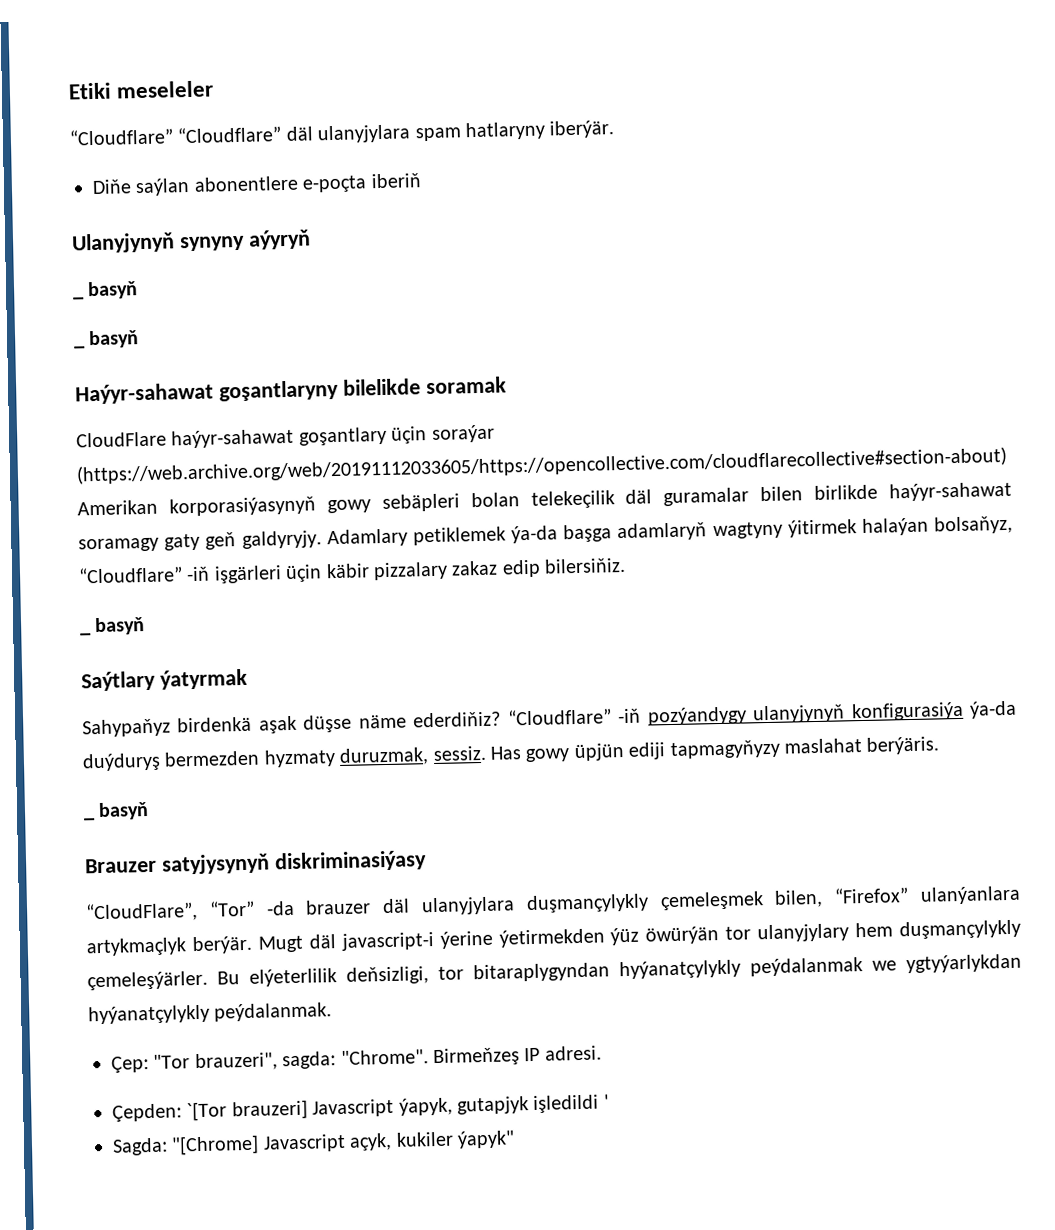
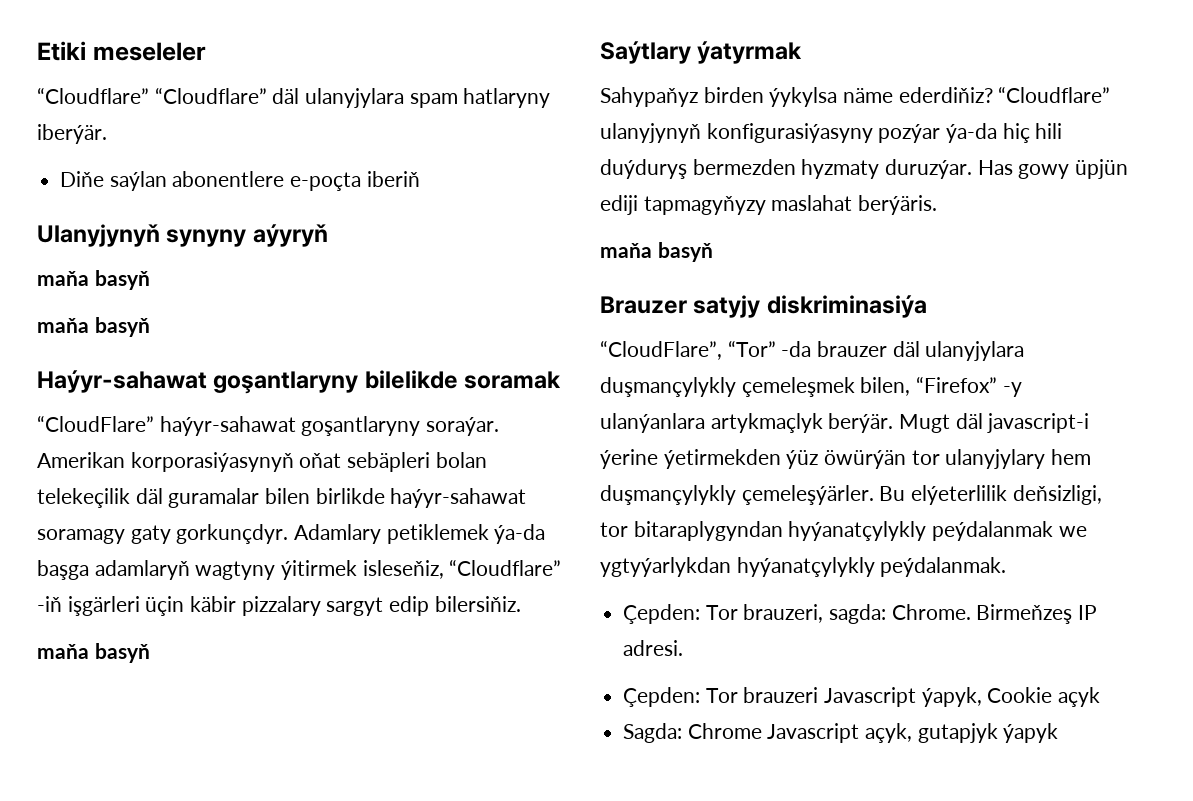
[73,281,139,300] [74,345,85,349] _ basyň // _ -> [37,270,150,290] [37,318,89,333] maňa basyň // maňa
[76,424,495,449] [76,446,1007,485] CloudFlare haýyr-sahawat goşantlary üçin soraýar (https://web.archive.org/web/20191112033605/https://opencollective.com/cloudflarecollective#section-about) -> [37,415,500,436] “CloudFlare” haýyr-sahawat goşantlaryny soraýar.
[326,499,371,514] gowy -> [299,453,342,468] oňat
[205,530,322,550] geň galdyryjy. -> [176,524,289,544] gorkunçdyr.
[861,515,1013,536] halaýan bolsaňyz, -> [362,560,444,579] isleseňiz,
[451,560,499,576] zakaz -> [326,597,384,616] sargyt
[80,632,91,636] _ -> [37,644,89,659] maňa
[177,700,1018,734] birdenkä aşak düşse näme ederdiňiz? “Cloudflare” -iň pozýandygy ulanyjynyň konfigurasiýa ýa-da -> [703,86,1111,107] [600,123,1063,143] birden ýykylsa näme ederdiňiz? “Cloudflare” ulanyjynyň konfigurasiýasyny pozýar ýa-da hiç hili
[339,745,487,766] duruzmak, sessiz. -> [885,159,973,179] duruzýar.
[84,817,95,821] _ -> [600,243,652,258] maňa
[160,850,427,875] satyjysynyň diskriminasiýasy -> [693,295,927,318] satyjy diskriminasiýa
(910, 895) none -> [1002,382,1022,397] -y
[111,1049,429,1073] Çep: "Tor brauzeri", sagda: "Chrome". -> [623,604,971,624] Çepden: Tor brauzeri, sagda: Chrome.
[186,1094,609,1122] `[Tor brauzeri] Javascript ýapyk, gutapjyk işledildi ' -> [705,687,1101,707] Tor brauzeri Javascript ýapyk, Cookie açyk
[171,1134,260,1156] "[Chrome] -> [687,723,762,739] Chrome
[395,1130,515,1149] kukiler ýapyk" -> [917,723,1059,743] gutapjyk ýapyk

